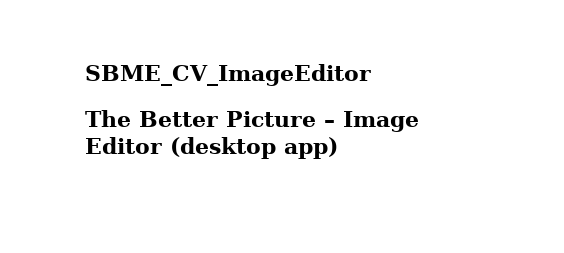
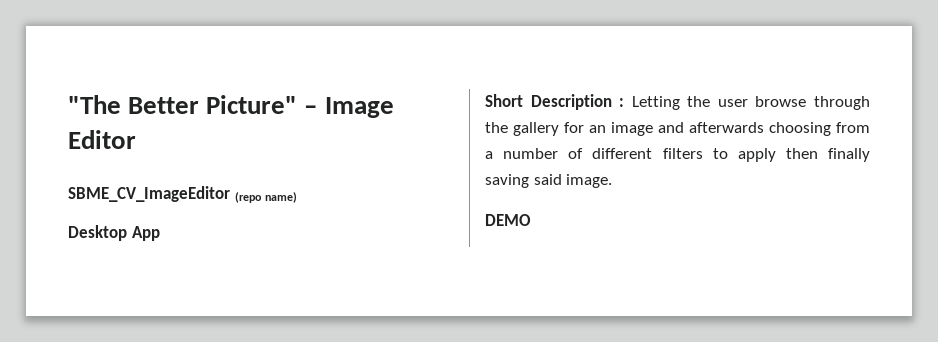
[85,64,371,86] [85,110,316,127] SBME_CV_ImageEditor // The Better Picture -> [68,95,298,114] "The Better Picture"
[170,137,338,159] (desktop app) -> [68,186,298,203] [68,225,160,241] [485,94,870,110] [485,122,870,136] [485,148,870,162] [485,174,613,188] [485,214,531,226] // SBME_CV_ImageEditor (repo name) // Desktop App // Short Description : Letting the user browse through the gallery for an image and afterwards choosing from a number of different filters to apply then finally saving said image. // DEMO

